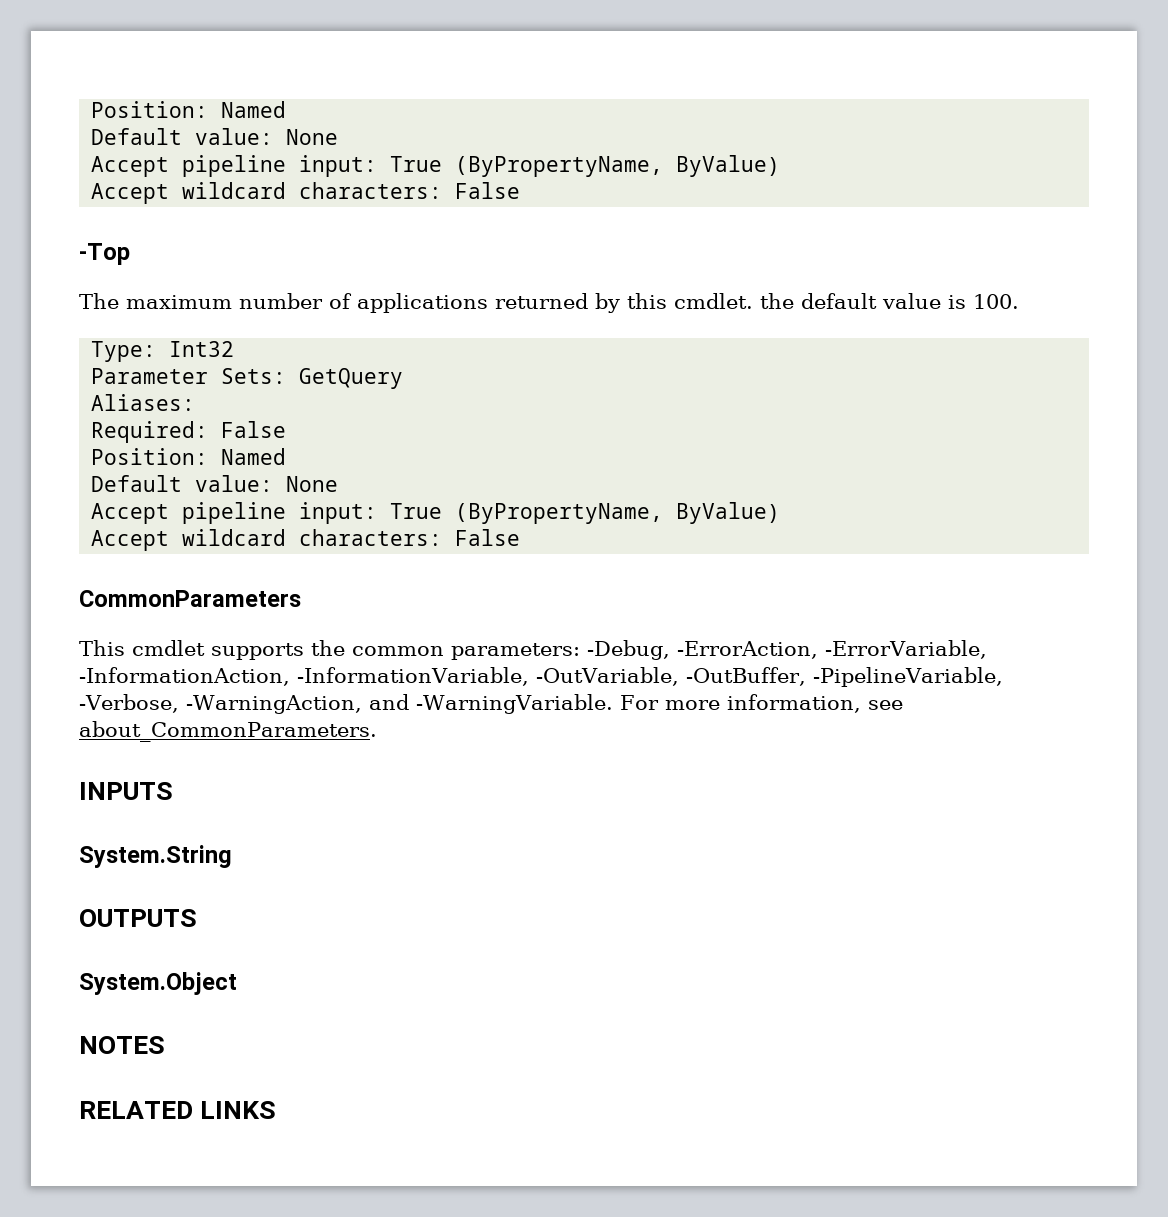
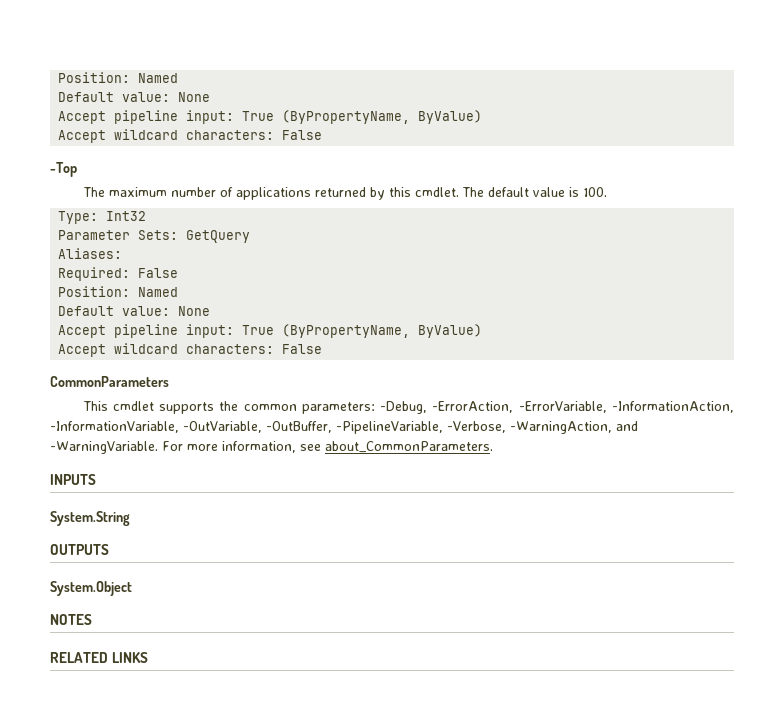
[760,293,794,309] the -> [461,187,484,197] The

